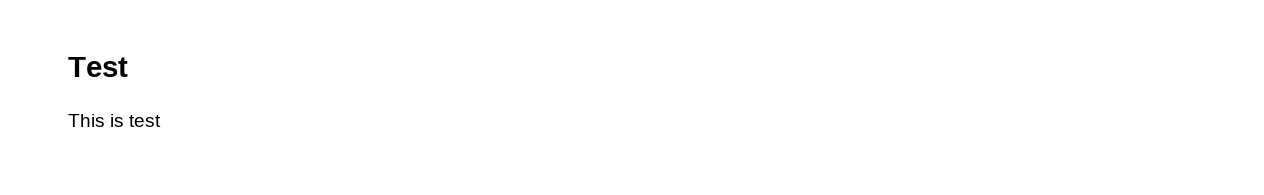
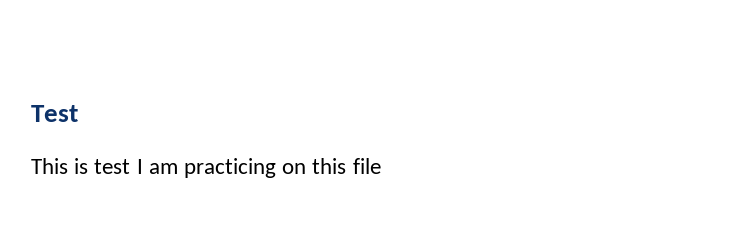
(162, 121) none -> [136,158,381,178] I am practicing on this file

